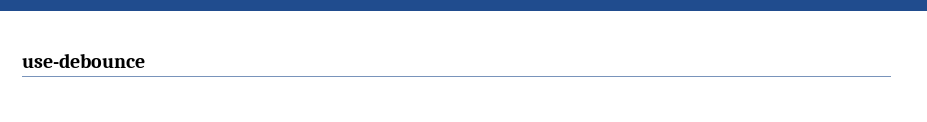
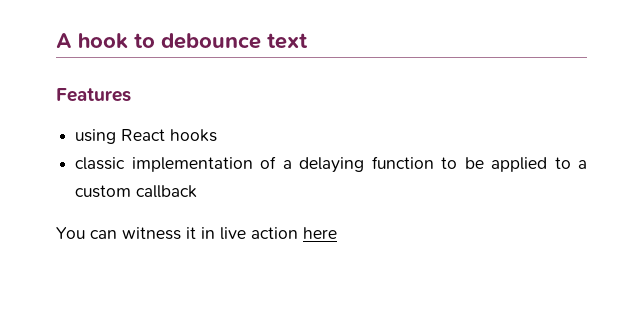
[22,53,145,68] use-debounce -> [56,33,308,49] [56,88,131,102] [75,129,218,144] [75,156,588,173] [75,185,198,198] [56,227,337,240] A hook to debounce text // Features // using React hooks // classic implementation of a delaying function to be applied to a custom callback // You can witness it in live action here

